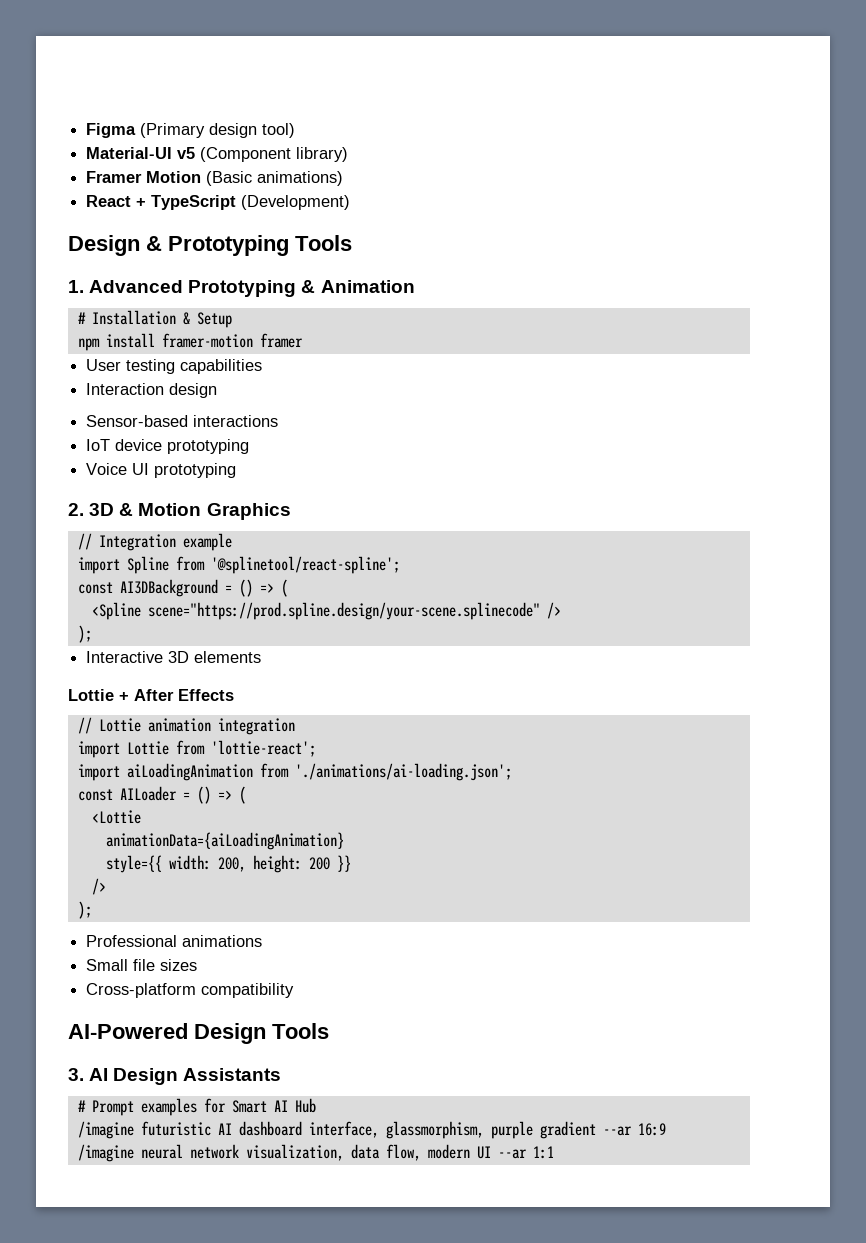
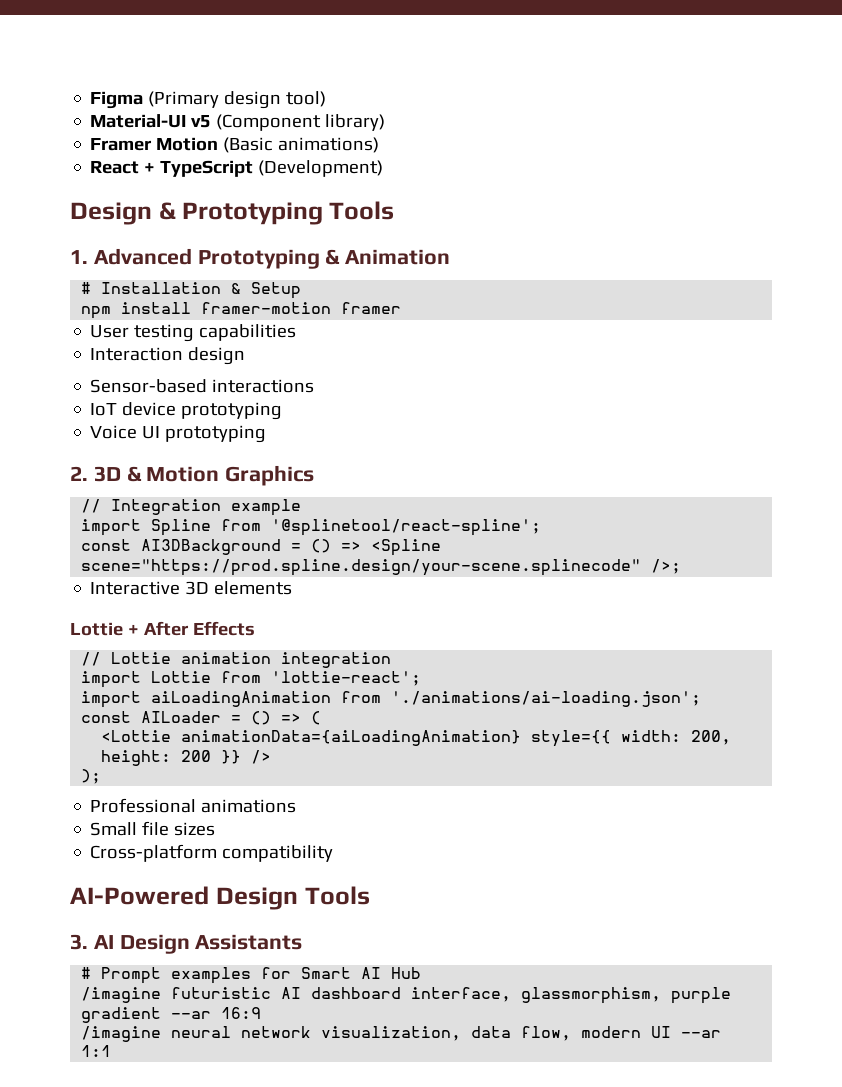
[280,579,288,597] ( // -> (362, 546) none
[546,602,561,619] [77,625,92,643] /> // ); -> [651,559,682,574] />;
(141, 817) // -> (172, 736) none
(344, 841) // -> (522, 738) none
(351, 863) // -> (242, 757) none

